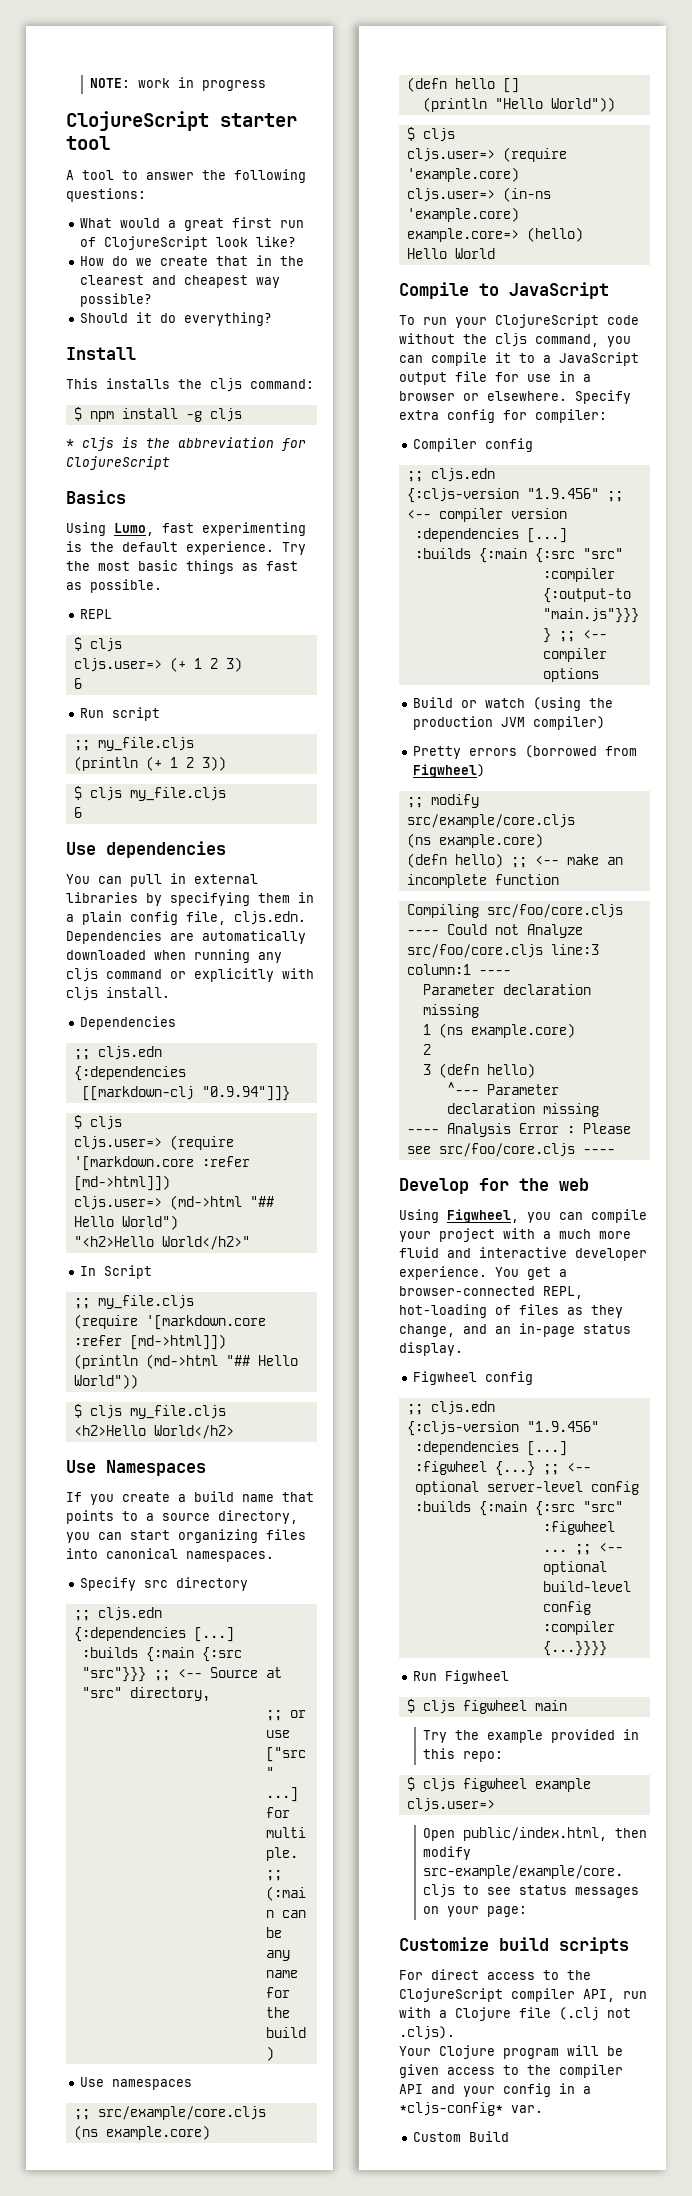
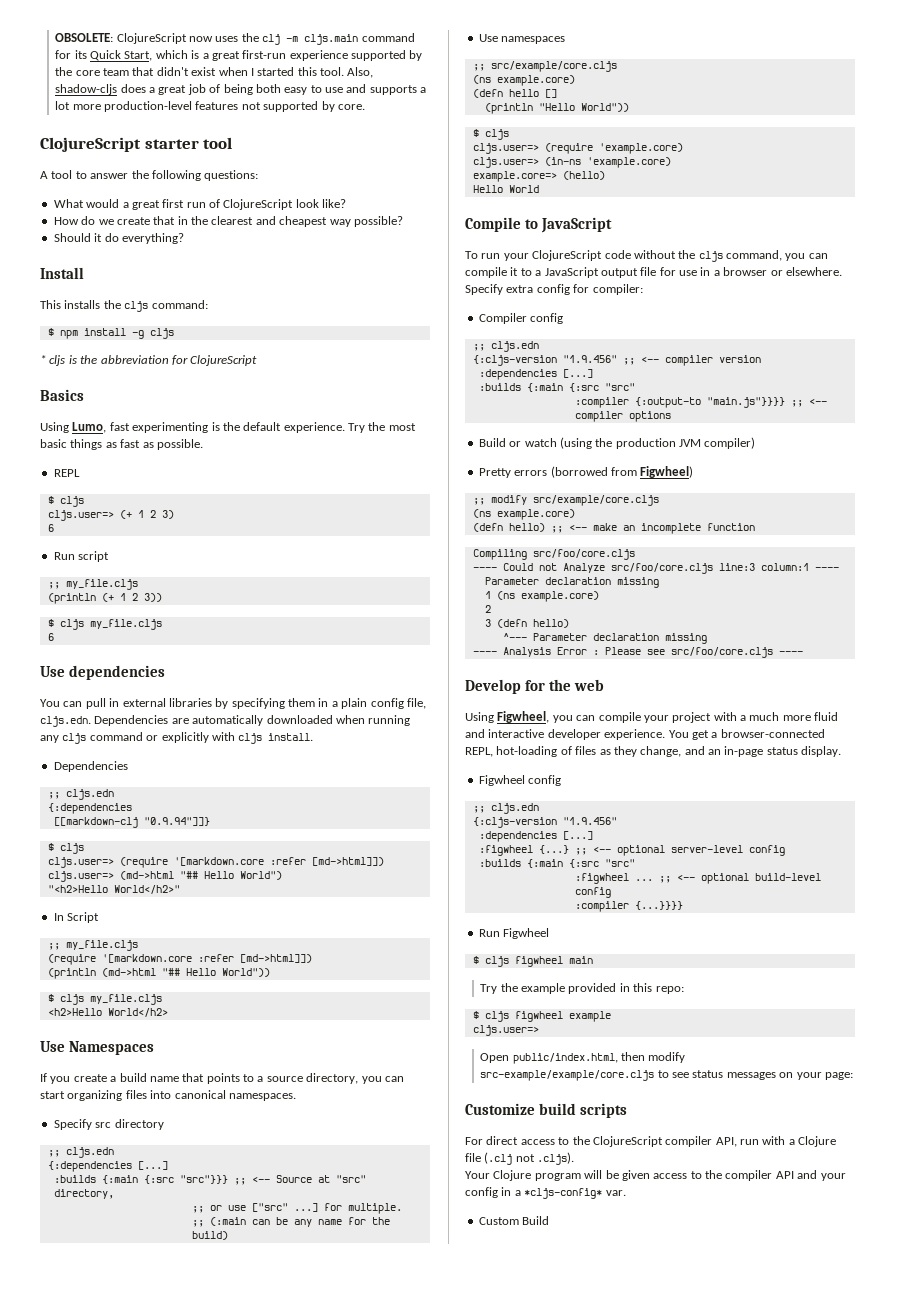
[90,77,267,91] NOTE: work in progress -> [55,33,415,45] [55,50,423,61] [55,67,374,78] [55,84,427,95] [55,101,365,112] OBSOLETE: ClojureScript now uses the clj -m cljs.main command for its Quick Start, which is a great first-run experience supported by the core team that didn't exist when I started this tool. Also, shadow-cljs does a great job of being both easy to use and supports a lot more production-level features not supported by core.

